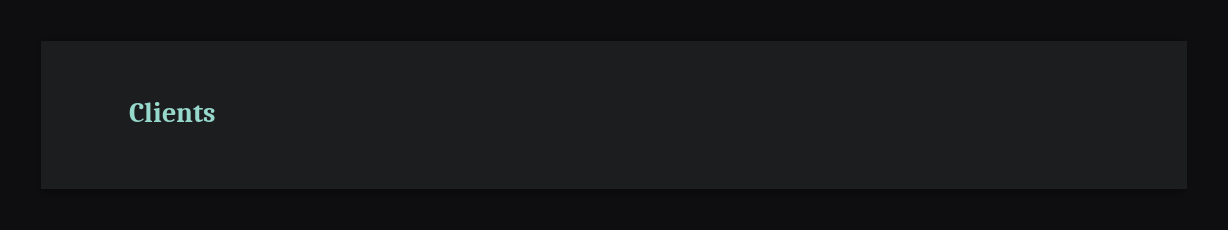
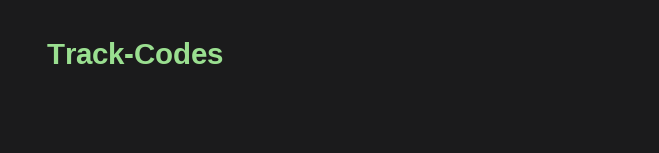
[129,102,215,122] Clients -> [47,42,223,64] Track-Codes

